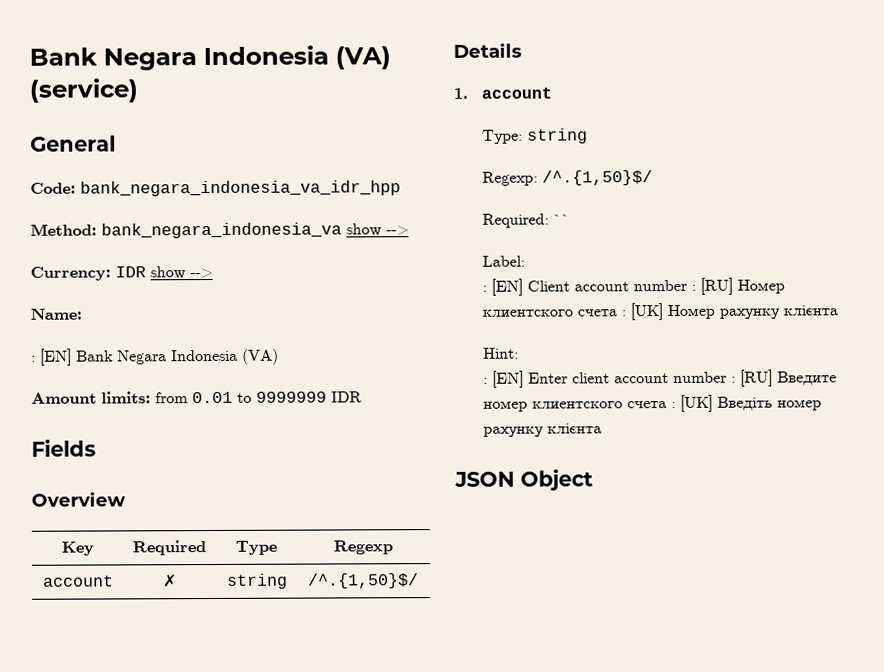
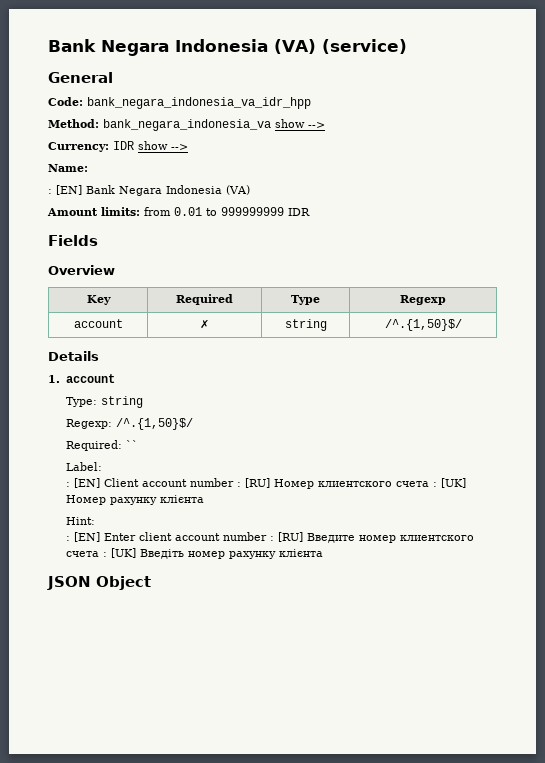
[256,391,327,403] 9999999 -> [221,207,284,216] 999999999

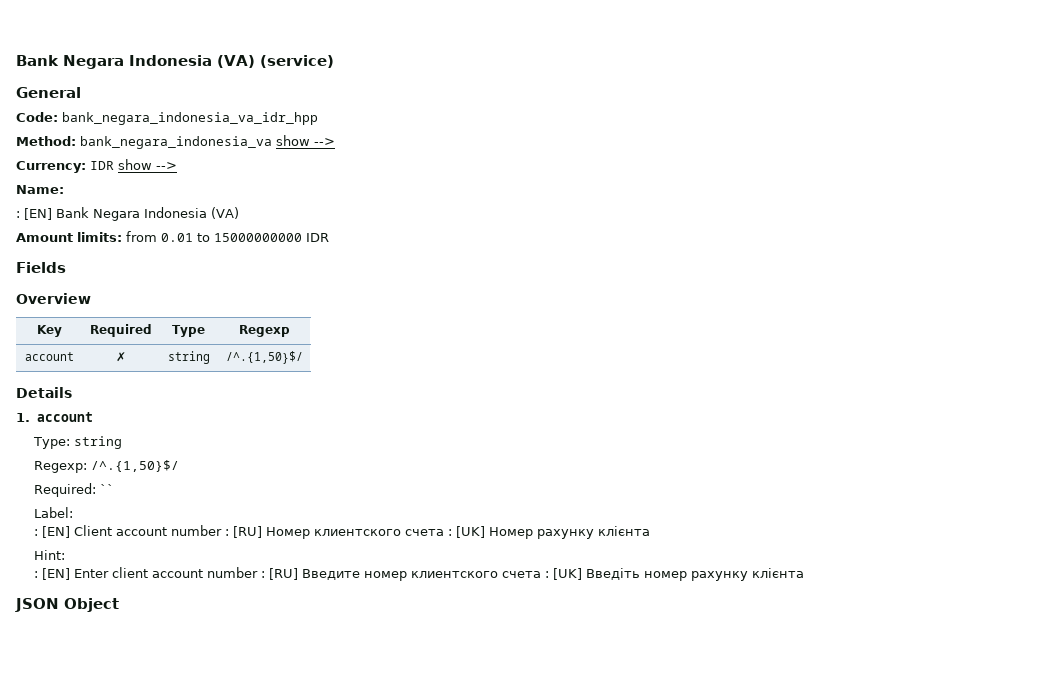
[221,207,284,216] 999999999 -> [214,233,302,242] 15000000000

